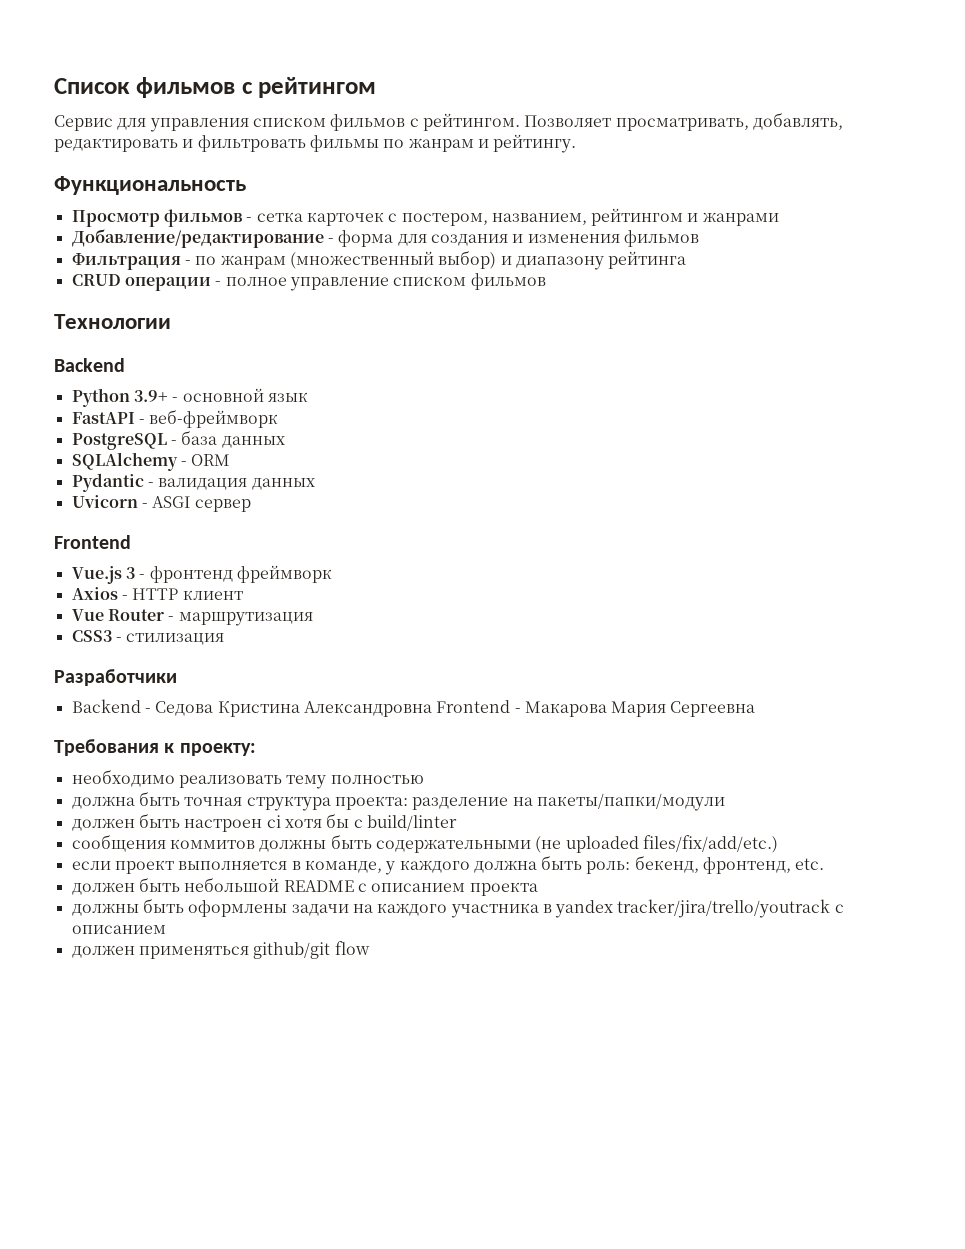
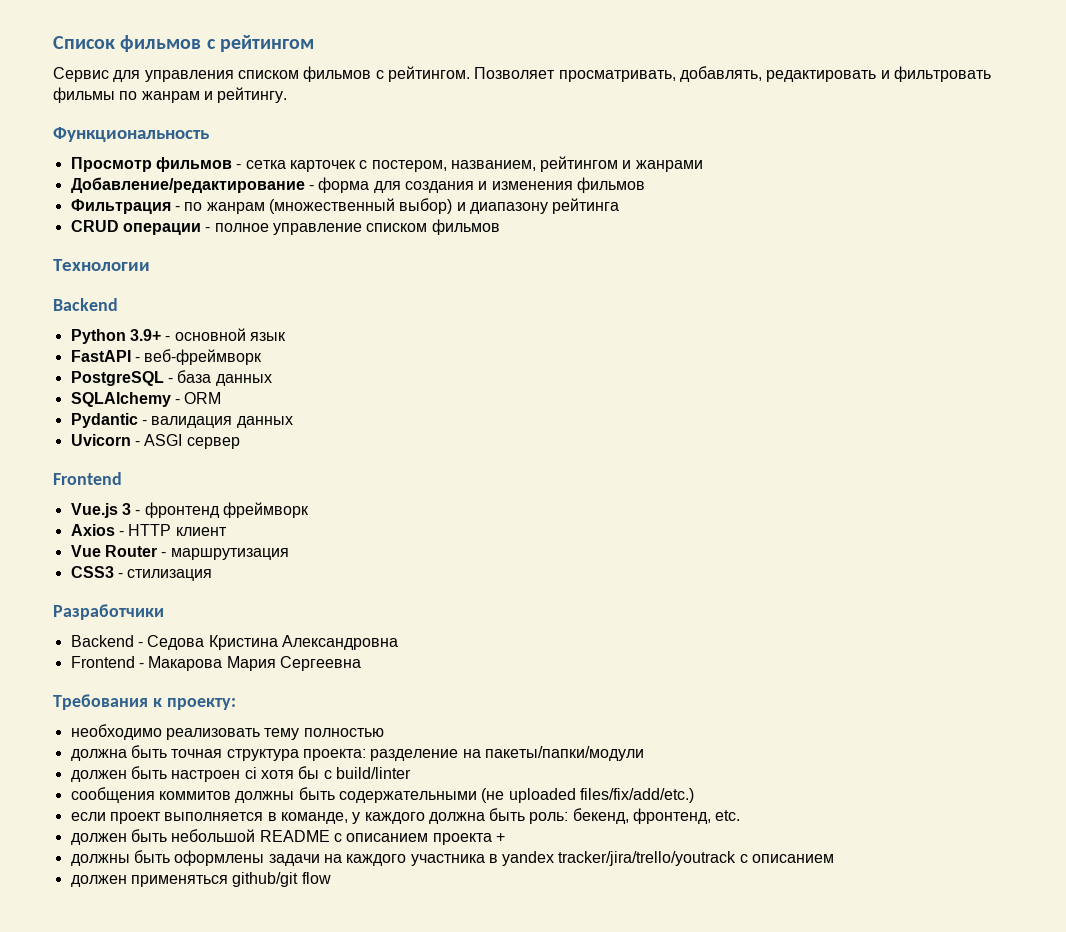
(432, 709) none -> (398, 642) //
(538, 889) none -> [495,833,505,842] +

